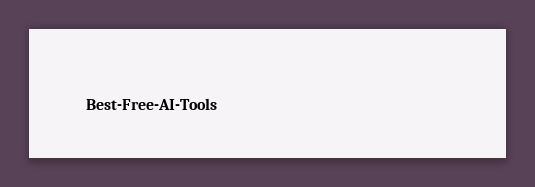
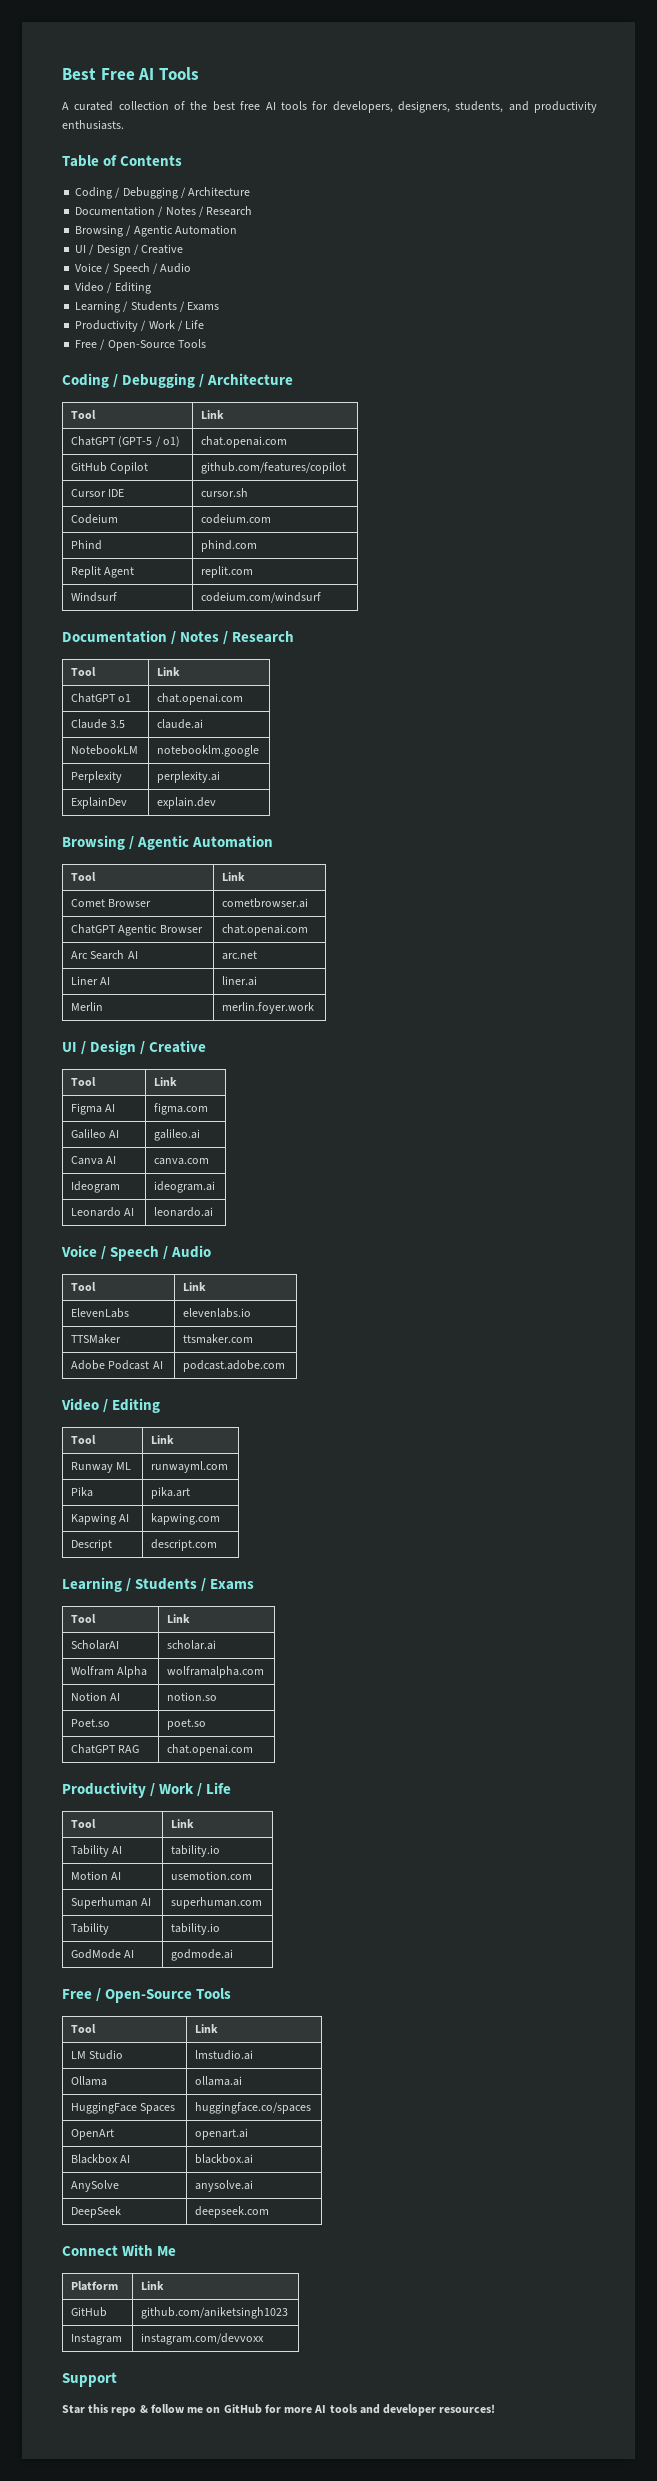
[86,98,217,110] Best-Free-AI-Tools -> [62,67,199,80] [62,101,597,113] [62,120,124,130] [62,155,183,167] [75,187,251,199] [75,206,253,217] [75,225,237,237] [75,244,184,256] [75,263,192,275] [75,282,151,294] [75,301,220,313] [75,320,205,332] [75,339,206,351] [62,373,294,388] [71,410,97,419] [201,410,225,419] [71,436,180,447] [201,436,288,448] [71,462,149,474] [201,462,347,474] [71,489,125,497] [201,488,249,497] [71,514,119,524] [201,514,272,524] [71,540,103,550] [201,540,258,552] [71,566,135,578] [201,566,254,578] [71,592,118,602] [201,592,322,603] [62,630,295,645] [71,667,97,676] [157,667,181,676] [71,693,132,703] [157,693,244,705] [71,719,126,729] [157,719,204,729] [71,745,139,755] [157,745,260,757] [71,771,123,783] [157,771,221,783] [71,797,128,809] [157,797,217,809] [62,835,274,850] [71,872,97,881] [222,872,246,881] [71,899,152,907] [222,898,309,908] [71,924,203,936] [222,924,309,936] [71,950,138,960] [222,951,258,960] [71,976,111,985] [222,976,258,986] [71,1002,104,1011] [222,1002,315,1014] [62,1040,207,1055] [71,1077,97,1086] [154,1077,178,1086] [71,1103,116,1115] [154,1103,209,1115] [71,1129,120,1139] [154,1129,201,1141] [71,1156,117,1165] [154,1158,210,1165] [71,1181,121,1193] [154,1181,216,1193] [71,1207,135,1217] [154,1207,214,1217] [61,1245,212,1261] [71,1282,97,1291] [183,1282,207,1291] [71,1308,130,1318] [183,1308,252,1318] [71,1334,122,1344] [183,1334,254,1344] [71,1360,163,1370] [183,1360,286,1372] [61,1398,161,1413] [71,1435,97,1444] [151,1435,175,1444] [71,1462,132,1473] [151,1461,229,1473] [71,1487,94,1497] [151,1487,191,1499] [71,1513,130,1525] [151,1513,221,1525] [71,1539,113,1551] [151,1539,218,1551] [62,1577,255,1592] [71,1614,97,1623] [167,1614,191,1623] [71,1640,120,1650] [167,1640,217,1650] [71,1666,148,1678] [167,1666,265,1678] [71,1692,121,1701] [167,1692,218,1701] [71,1719,111,1727] [167,1719,207,1730] [71,1744,140,1754] [167,1744,254,1756] [62,1782,232,1798] [71,1819,97,1828] [171,1819,195,1828] [71,1845,123,1857] [171,1845,221,1857] [71,1871,122,1880] [171,1871,253,1880] [71,1897,152,1909] [171,1897,263,1909] [71,1923,110,1935] [171,1923,221,1935] [71,1949,135,1959] [171,1949,234,1961] [62,1988,232,2003] [71,2024,97,2033] [195,2024,219,2033] [71,2050,124,2060] [195,2050,254,2060] [71,2076,108,2086] [195,2076,243,2086] [71,2102,176,2114] [195,2102,312,2114] [71,2129,115,2140] [195,2128,249,2140] [71,2154,131,2164] [195,2154,254,2164] [71,2180,120,2192] [195,2180,254,2192] [71,2206,122,2218] [195,2206,270,2218] [62,2244,177,2256] [71,2281,119,2291] [141,2281,165,2290] [71,2307,108,2317] [141,2307,289,2319] [71,2334,123,2345] [141,2333,265,2345] [62,2372,117,2387] [62,2404,496,2416] Best Free AI Tools // A curated collection of the best free AI tools for developers, designers, students, and productivity enthusiasts. // Table of Contents // Coding / Debugging / Architecture // Documentation / Notes / Research // Browsing / Agentic Automation // UI / Design / Creative // Voice / Speech / Audio // Video / Editing // Learning / Students / Exams // Productivity / Work / Life // Free / Open-Source Tools // Coding / Debugging / Architecture // Tool | Link // ChatGPT (GPT-5 / o1) | chat.openai.com // GitHub Copilot | github.com/features/copilot // Cursor IDE | cursor.sh // Codeium | codeium.com // Phind | phind.com // Replit Agent | replit.com // Windsurf | codeium.com/windsurf // Documentation / Notes / Research // Tool | Link // ChatGPT o1 | chat.openai.com // Claude 3.5 | claude.ai // NotebookLM | notebooklm.google // Perplexity | perplexity.ai // ExplainDev | explain.dev // Browsing / Agentic Automation // Tool | Link // Comet Browser | cometbrowser.ai // ChatGPT Agentic Browser | chat.openai.com // Arc Search AI | arc.net // Liner AI | liner.ai // Merlin | merlin.foyer.work // UI / Design / Creative // Tool | Link // Figma AI | figma.com // Galileo AI | galileo.ai // Canva AI | canva.com // Ideogram | ideogram.ai // Leonardo AI | leonardo.ai // Voice / Speech / Audio // Tool | Link // ElevenLabs | elevenlabs.io // TTSMaker | ttsmaker.com // Adobe Podcast AI | podcast.adobe.com // Video / Editing // Tool | Link // Runway ML | runwayml.com // Pika | pika.art // Kapwing AI | kapwing.com // Descript | descript.com // Learning / Students / Exams // Tool | Link // ScholarAI | scholar.ai // Wolfram Alpha | wolframalpha.com // Notion AI | notion.so // Poet.so | poet.so // ChatGPT RAG | chat.openai.com // Productivity / Work / Life // Tool | Link // Tability AI | tability.io // Motion AI | usemotion.com // Superhuman AI | superhuman.com // Tability | tability.io // GodMode AI | godmode.ai // Free / Open-Source Tools // Tool | Link // LM Studio | lmstudio.ai // Ollama | ollama.ai // HuggingFace Spaces | huggingface.co/spaces // OpenArt | openart.ai // Blackbox AI | blackbox.ai // AnySolve | anysolve.ai // DeepSeek | deepseek.com // Connect With Me // Platform | Link // GitHub | github.com/aniketsingh1023 // Instagram | instagram.com/devvoxx // Support // Star this repo & follow me on GitHub for more AI tools and developer resources!

